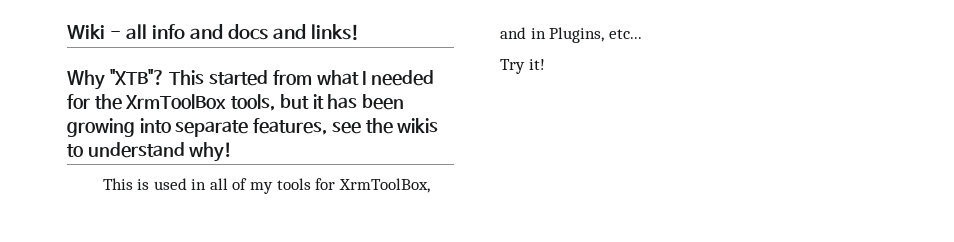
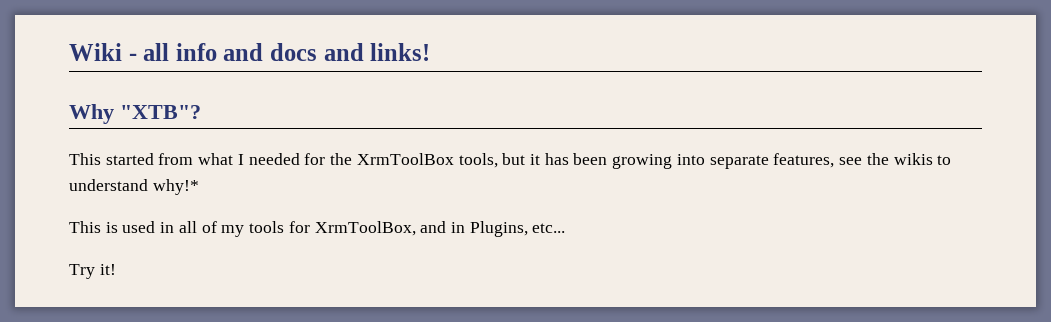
(165, 77) none -> (201, 112) //
[189,142,233,162] why! -> [152,179,199,195] why!*

